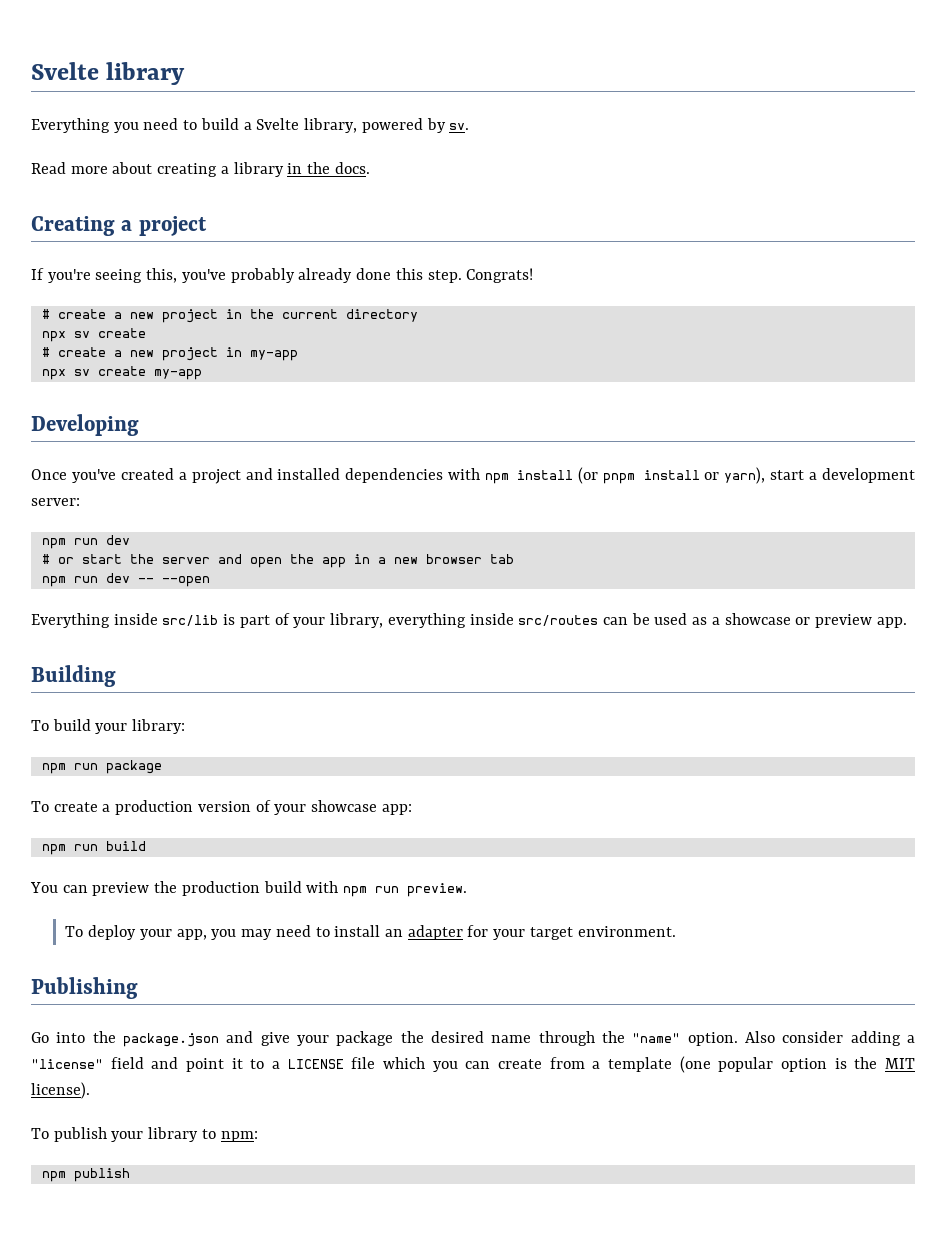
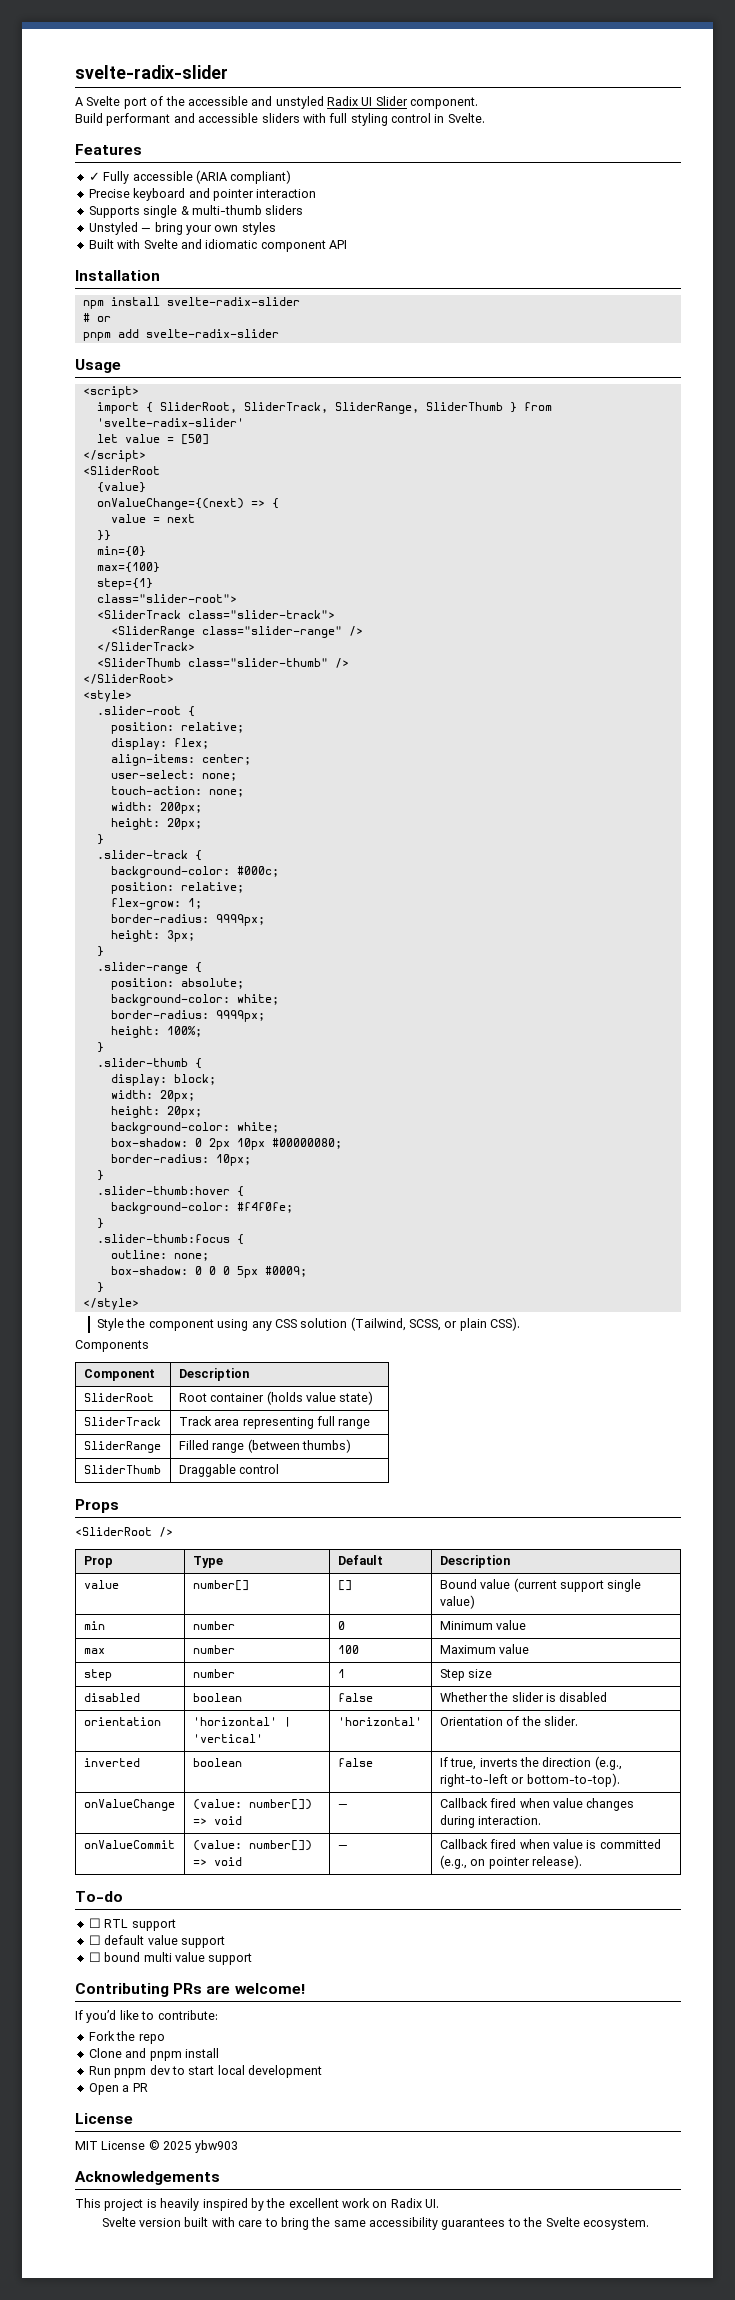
[31,62,186,85] [31,118,470,133] [31,162,370,177] [31,216,207,236] [31,268,534,283] [41,309,418,323] [41,328,146,342] [41,347,298,361] [41,366,202,380] [31,414,139,436] [31,467,915,484] [31,498,80,506] [41,535,130,549] [41,554,514,568] [41,573,210,587] [31,613,907,628] [31,665,116,687] [31,719,186,734] [41,760,162,774] [31,800,412,815] [41,841,146,855] [30,881,468,897] [65,925,676,940] [31,977,138,999] [31,1031,916,1047] [31,1056,915,1073] [31,1082,90,1099] [31,1127,258,1142] [41,1168,130,1182] Svelte library // Everything you need to build a Svelte library, powered by sv. // Read more about creating a library in the docs. // Creating a project // If you're seeing this, you've probably already done this step. Congrats! // # create a new project in the current directory // npx sv create // # create a new project in my-app // npx sv create my-app // Developing // Once you've created a project and installed dependencies with npm install (or pnpm install or yarn), start a development server: // npm run dev // # or start the server and open the app in a new browser tab // npm run dev -- --open // Everything inside src/lib is part of your library, everything inside src/routes can be used as a showcase or preview app. // Building // To build your library: // npm run package // To create a production version of your showcase app: // npm run build // You can preview the production build with npm run preview. // To deploy your app, you may need to install an adapter for your target environment. // Publishing // Go into the package.json and give your package the desired name through the "name" option. Also consider adding a "license" field and point it to a LICENSE file which you can create from a template (one popular option is the MIT license). // To publish your library to npm: // npm publish -> [75,65,228,79] [75,96,479,109] [75,113,485,126] [75,144,142,155] [88,170,292,184] [88,188,317,201] [88,205,304,218] [88,222,276,235] [88,239,347,252] [75,270,160,281] [82,297,300,309] [82,313,111,322] [82,329,279,341] [75,359,121,373] [82,386,139,398] [96,402,552,414] [96,418,244,427] [96,434,209,445] [82,450,146,462] [82,466,160,475] [96,482,146,493] [96,498,279,510] [110,514,195,523] [96,530,111,541] [96,546,146,557] [96,562,160,573] [96,578,153,590] [96,594,237,603] [96,610,335,619] [110,626,363,638] [96,642,195,652] [96,658,349,668] [82,674,174,684] [82,690,132,702] [96,706,195,717] [110,722,244,734] [110,738,209,750] [110,754,251,766] [110,770,237,781] [110,786,244,797] [110,802,202,814] [110,818,202,830] [96,834,104,845] [96,850,202,861] [110,866,279,878] [110,882,244,894] [110,898,202,910] [110,914,265,926] [110,930,195,942] [96,946,104,957] [96,962,202,974] [110,978,244,990] [110,994,279,1006] [110,1010,265,1022] [110,1026,202,1038] [96,1042,104,1053] [96,1058,202,1069] [110,1074,216,1086] [110,1090,195,1102] [110,1106,202,1118] [110,1122,279,1134] [110,1138,342,1150] [110,1154,251,1166] [96,1170,104,1181] [96,1186,244,1197] [110,1202,293,1214] [96,1218,104,1229] [96,1234,244,1245] [110,1250,209,1261] [110,1266,307,1278] [96,1282,104,1293] [82,1298,139,1310] [97,1317,521,1331] [75,1340,149,1352] [83,1369,155,1381] [178,1368,249,1381] [83,1393,154,1402] [178,1391,374,1405] [83,1417,161,1426] [178,1416,371,1429] [83,1441,161,1453] [178,1439,352,1453] [83,1465,161,1474] [178,1464,280,1477] [75,1499,119,1513] [75,1527,173,1537] [83,1556,113,1568] [192,1556,223,1568] [337,1555,383,1565] [439,1555,510,1568] [83,1580,119,1589] [192,1580,249,1591] [337,1580,352,1591] [439,1578,642,1592] [439,1595,475,1609] [83,1621,105,1630] [192,1621,235,1630] [337,1621,345,1630] [439,1620,527,1630] [83,1648,105,1654] [192,1645,235,1654] [337,1645,359,1654] [439,1644,530,1654] [83,1669,112,1681] [192,1669,235,1678] [337,1669,345,1678] [439,1669,493,1681] [83,1693,140,1702] [192,1693,242,1702] [337,1693,373,1702] [439,1692,608,1702] [83,1717,161,1726] [192,1717,291,1727] [192,1734,263,1743] [337,1717,422,1726] [439,1716,579,1726] [83,1758,140,1767] [192,1758,242,1767] [337,1758,373,1767] [439,1756,622,1770] [439,1773,620,1787] [83,1799,175,1811] [192,1799,312,1810] [192,1816,242,1825] [337,1804,348,1808] [439,1798,635,1811] [439,1815,542,1828] [83,1840,175,1849] [192,1840,312,1851] [192,1857,242,1866] [337,1845,348,1849] [439,1839,661,1849] [439,1855,583,1869] [75,1891,123,1902] [88,1918,176,1931] [88,1935,225,1948] [88,1952,253,1965] [75,1983,305,1997] [75,2010,218,2023] [88,2031,165,2044] [88,2048,219,2061] [88,2065,322,2078] [88,2083,148,2095] [75,2113,133,2124] [75,2140,238,2153] [75,2171,220,2185] [75,2198,440,2211] [101,2217,649,2230] svelte-radix-slider // A Svelte port of the accessible and unstyled Radix UI Slider component. // Build performant and accessible sliders with full styling control in Svelte. // Features // ✓ Fully accessible (ARIA compliant) // Precise keyboard and pointer interaction // Supports single & multi-thumb sliders // Unstyled — bring your own styles // Built with Svelte and idiomatic component API // Installation // npm install svelte-radix-slider // # or // pnpm add svelte-radix-slider // Usage // <script> // import { SliderRoot, SliderTrack, SliderRange, SliderThumb } from 'svelte-radix-slider' // let value = [50] // </script> // <SliderRoot // {value} // onValueChange={(next) => { // value = next // }} // min={0} // max={100} // step={1} // class="slider-root"> // <SliderTrack class="slider-track"> // <SliderRange class="slider-range" /> // </SliderTrack> // <SliderThumb class="slider-thumb" /> // </SliderRoot> // <style> // .slider-root { // position: relative; // display: flex; // align-items: center; // user-select: none; // touch-action: none; // width: 200px; // height: 20px; // } // .slider-track { // background-color: #000c; // position: relative; // flex-grow: 1; // border-radius: 9999px; // height: 3px; // } // .slider-range { // position: absolute; // background-color: white; // border-radius: 9999px; // height: 100%; // } // .slider-thumb { // display: block; // width: 20px; // height: 20px; // background-color: white; // box-shadow: 0 2px 10px #00000080; // border-radius: 10px; // } // .slider-thumb:hover { // background-color: #f4f0fe; // } // .slider-thumb:focus { // outline: none; // box-shadow: 0 0 0 5px #0009; // } // </style> // Style the component using any CSS solution (Tailwind, SCSS, or plain CSS). // Components // Component | Description // SliderRoot | Root container (holds value state) // SliderTrack | Track area representing full range // SliderRange | Filled range (between thumbs) // SliderThumb | Draggable control // Props // <SliderRoot /> // Prop | Type | Default | Description // value | number[] | [] | Bound value (current support single value) // min | number | 0 | Minimum value // max | number | 100 | Maximum value // step | number | 1 | Step size // disabled | boolean | false | Whether the slider is disabled // orientation | 'horizontal' | 'vertical' | 'horizontal' | Orientation of the slider. // inverted | boolean | false | If true, inverts the direction (e.g., right-to-left or bottom-to-top). // onValueChange | (value: number[]) => void | — | Callback fired when value changes during interaction. // onValueCommit | (value: number[]) => void | — | Callback fired when value is committed (e.g., on pointer release). // To-do // ☐ RTL support // ☐ default value support // ☐ bound multi value support // Contributing PRs are welcome! // If you’d like to contribute: // Fork the repo // Clone and pnpm install // Run pnpm dev to start local development // Open a PR // License // MIT License © 2025 ybw903 // Acknowledgements // This project is heavily inspired by the excellent work on Radix UI. // Svelte version built with care to bring the same accessibility guarantees to the Svelte ecosystem.

